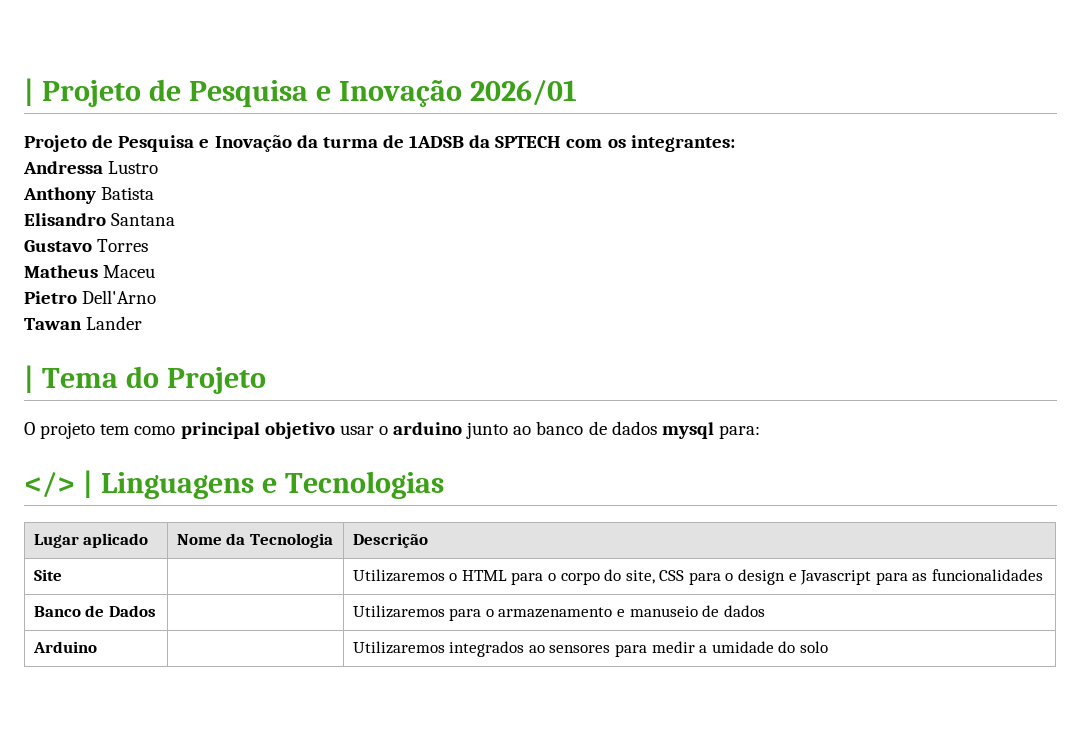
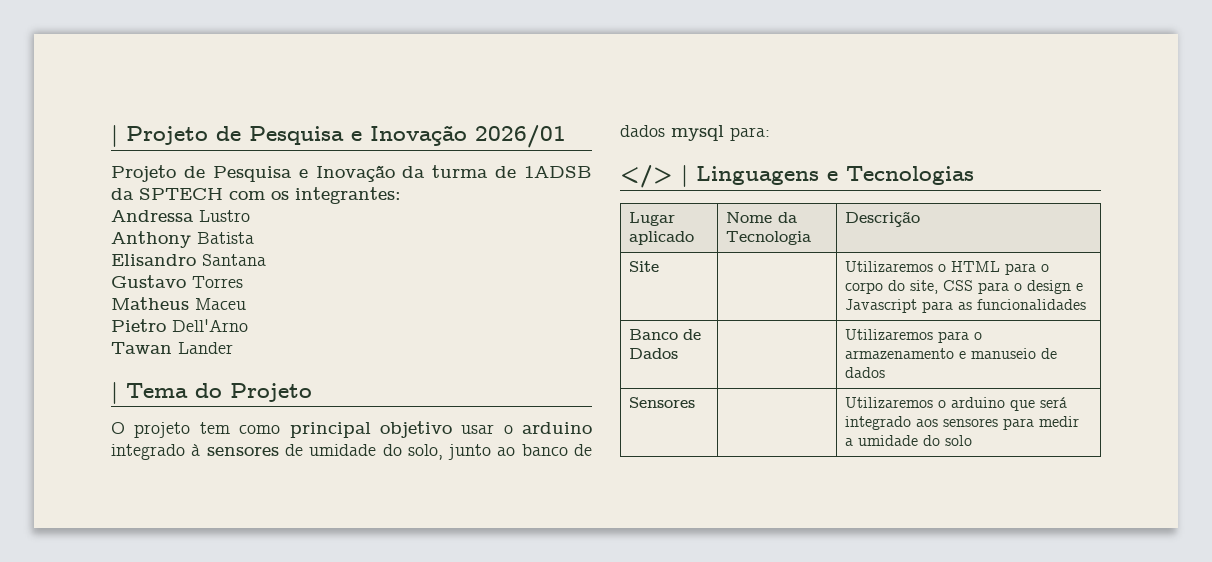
(463, 428) none -> [111,444,443,460] integrado à sensores de umidade do solo,
[32,641,97,653] [352,641,545,657] Arduino | | Utilizaremos integrados ao -> [629,397,696,408] [845,397,1068,411] [845,416,939,430] Sensores | | Utilizaremos o arduino que será integrado aos

